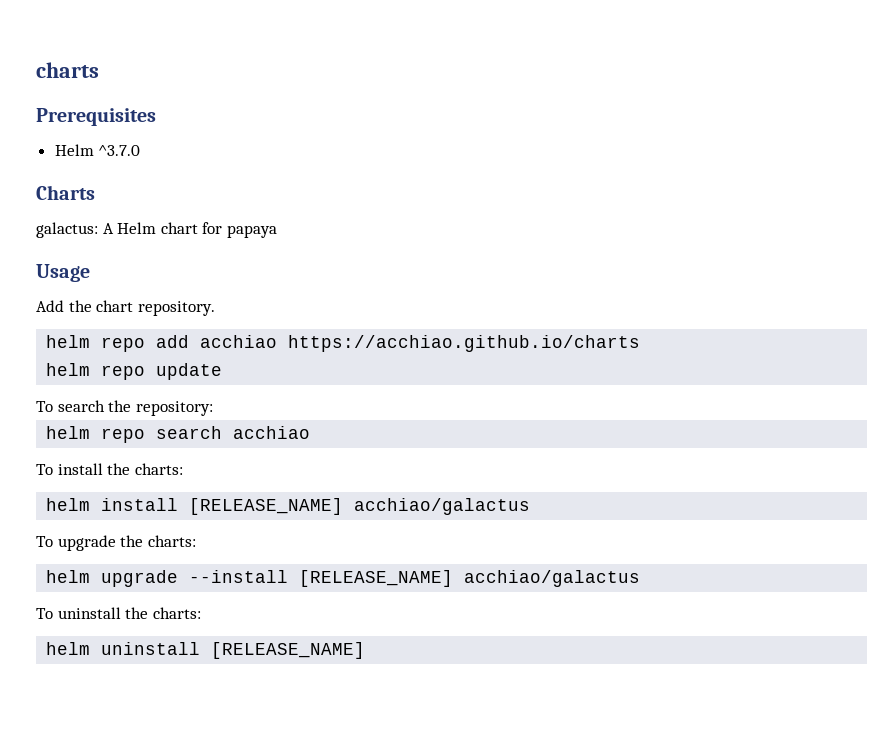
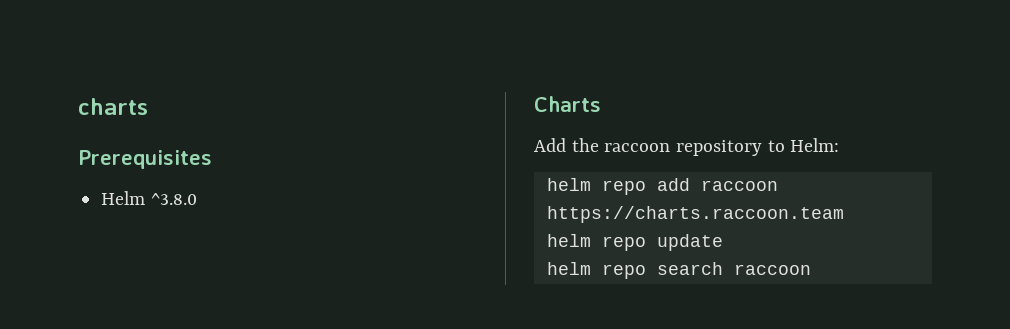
[98,145,141,156] ^3.7.0 -> [150,193,197,205] ^3.8.0
[36,222,277,238] [36,264,90,282] [36,300,215,316] galactus: A Helm chart for papaya // Usage // Add the chart repository. -> [534,138,840,156] Add the raccoon repository to Helm:
[200,335,641,352] acchiao https://acchiao.github.io/charts -> [700,180,778,191] [546,206,844,223] raccoon https://charts.raccoon.team
[36,400,213,416] // To search the repository: -> (723, 242) none
[233,426,311,439] [36,463,183,475] [46,498,531,515] [36,535,196,551] [46,570,641,587] [36,607,201,619] [46,642,366,659] acchiao // To install the charts: // helm install [RELEASE_NAME] acchiao/galactus // To upgrade the charts: // helm upgrade --install [RELEASE_NAME] acchiao/galactus // To uninstall the charts: // helm uninstall [RELEASE_NAME] -> [733,264,811,275] raccoon

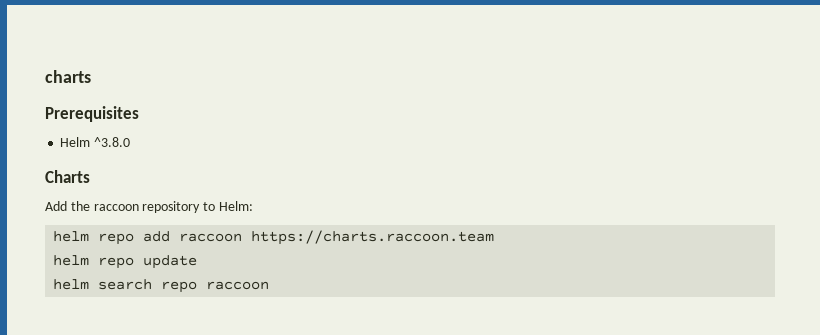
[601,262,723,279] repo search -> [98,279,198,293] search repo

